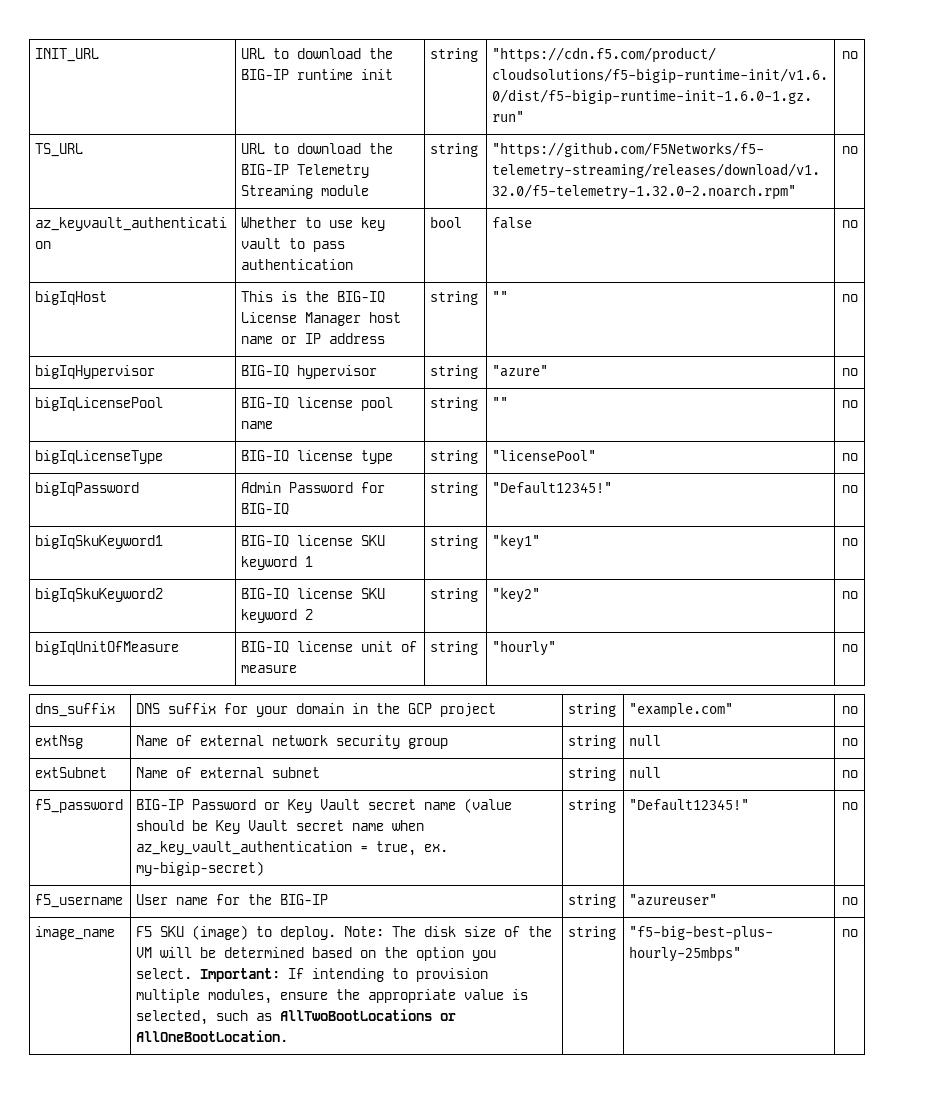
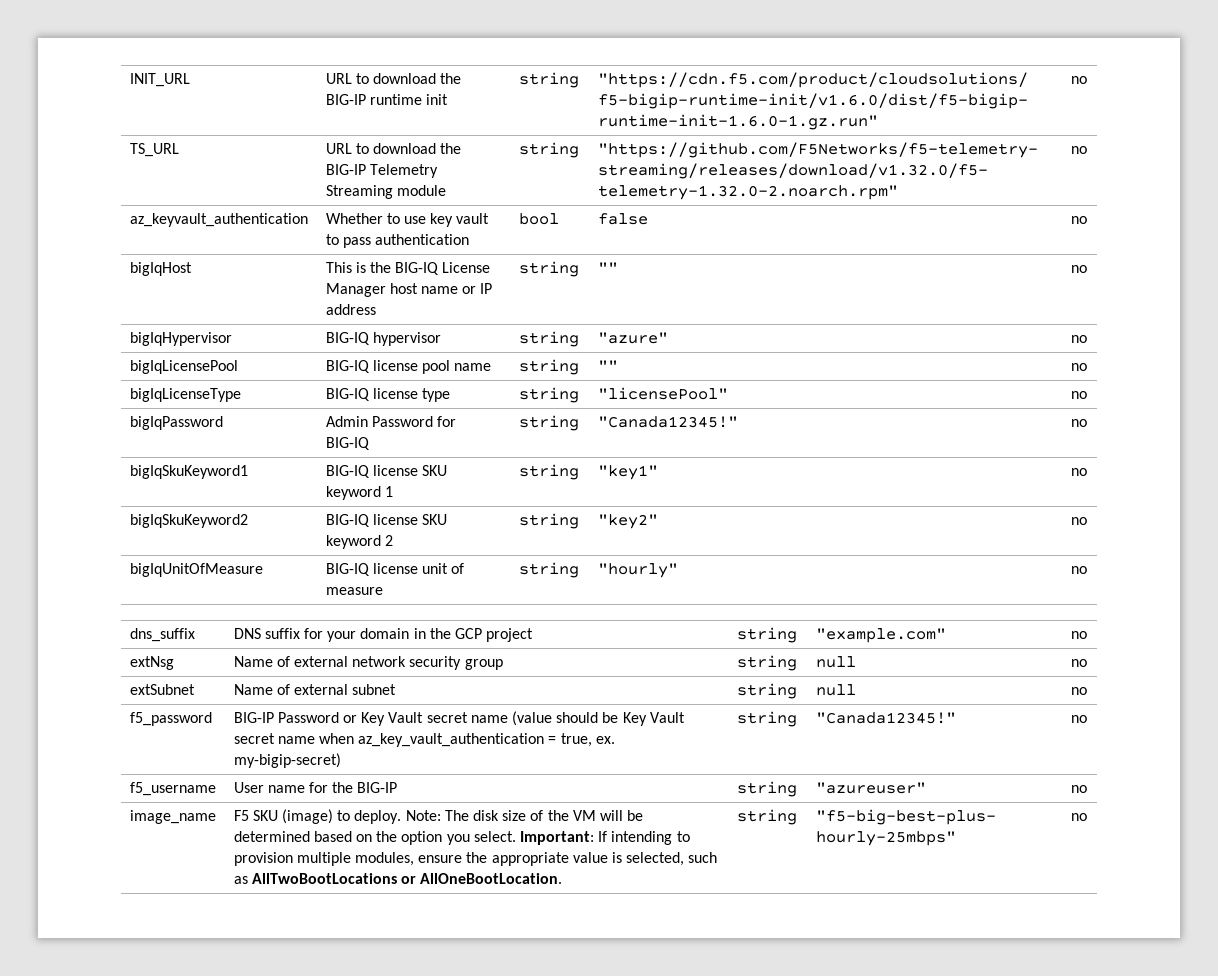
[492,482,613,494] "Default12345!" -> [597,416,738,428] "Canada12345!"
[629,799,750,811] "Default12345!" -> [815,712,956,724] "Canada12345!"

